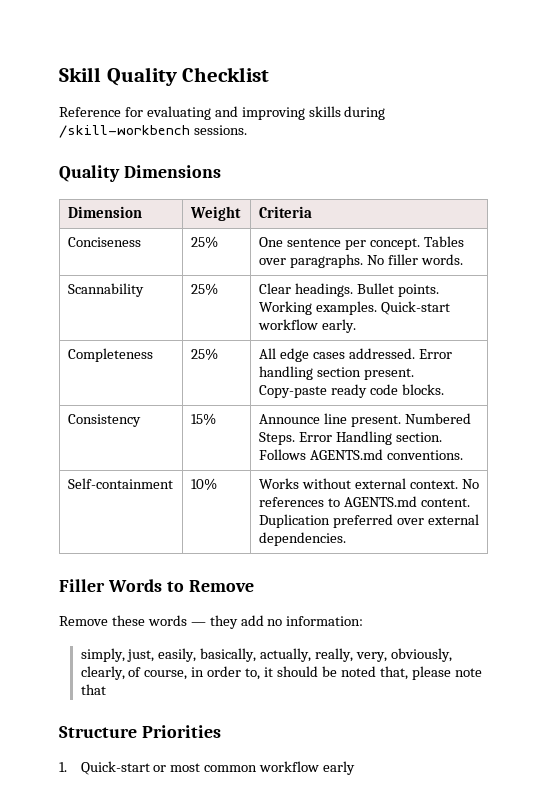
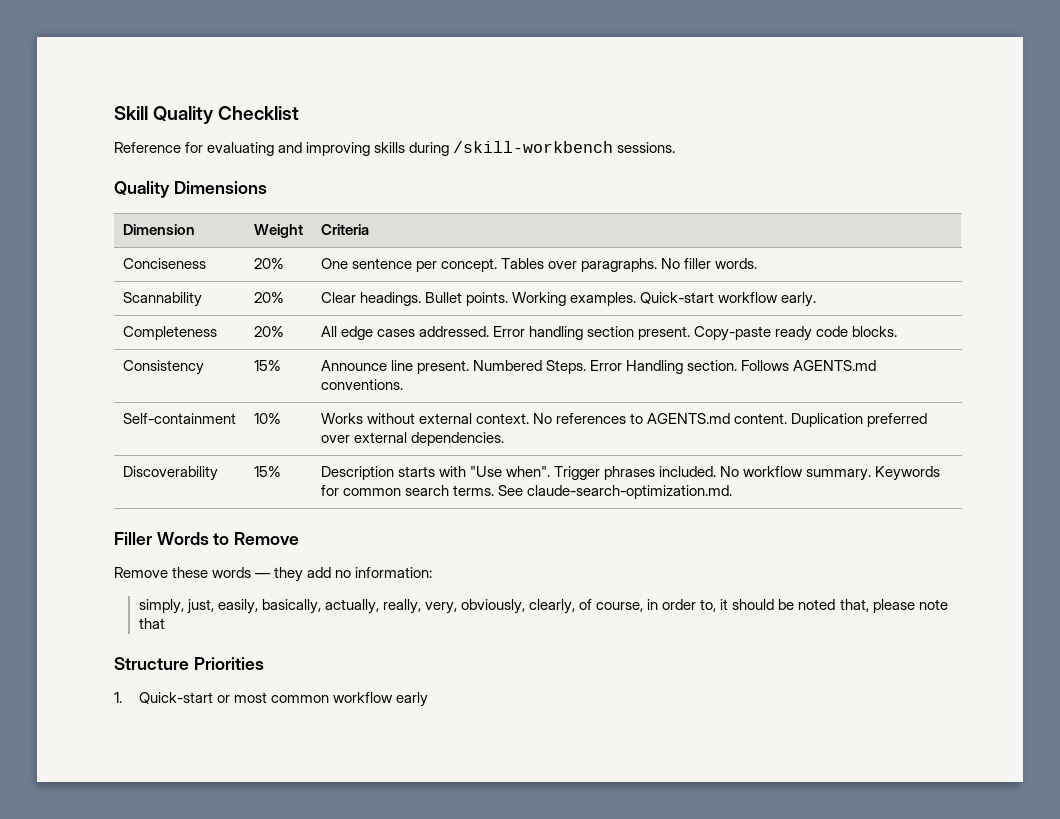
[190,236,218,248] 25% -> [253,258,284,269] 20%
[190,283,218,295] 25% -> [253,292,284,303] 20%
[190,348,218,360] 25% -> [253,326,284,337] 20%
(346, 539) none -> [122,466,218,481] [253,466,281,477] [320,466,941,481] [320,485,732,499] // Discoverability | 15% | Description starts with "Use when". Trigger phrases included. No workflow summary. Keywords for common search terms. See claude-search-optimization.md.

